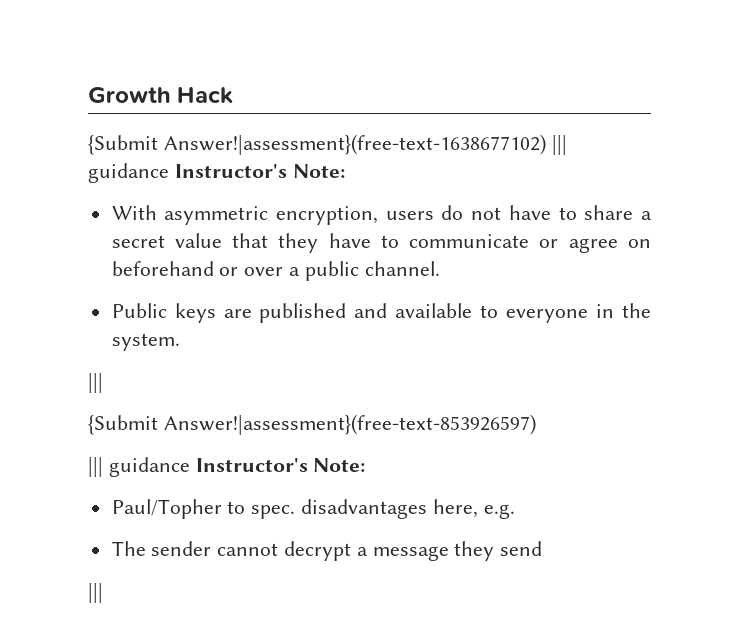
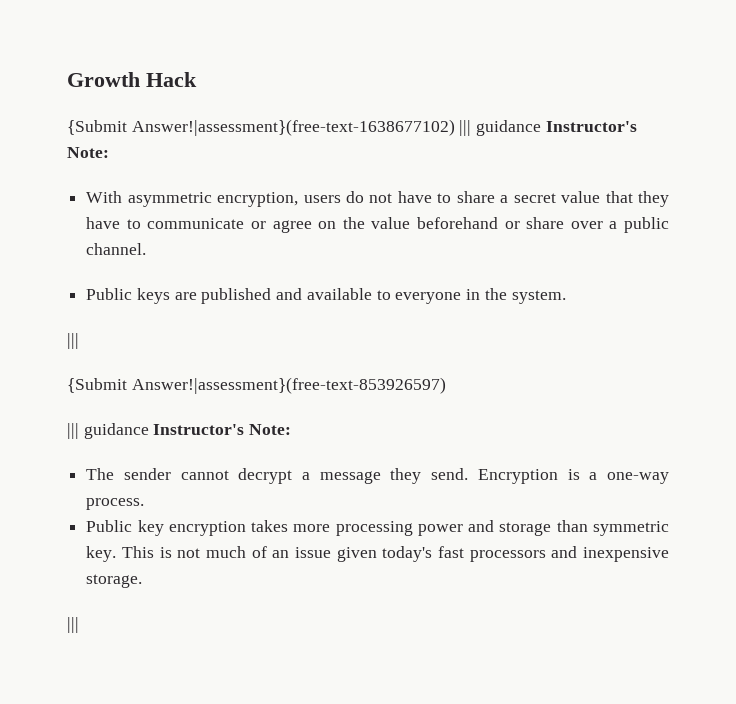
(651, 243) none -> [342,217,411,229] the value
(239, 271) none -> [526,217,565,229] share
[111,499,515,519] // Paul/Topher to spec. disadvantages here, e.g. -> (292, 429) none
[500,541,543,556] send -> [431,468,669,484] [86,498,145,510] [86,520,669,536] [86,546,669,562] [86,574,143,588] send. Encryption is a one-way process. // Public key encryption takes more processing power and storage than symmetric key. This is not much of an issue given today's fast processors and inexpensive storage.

